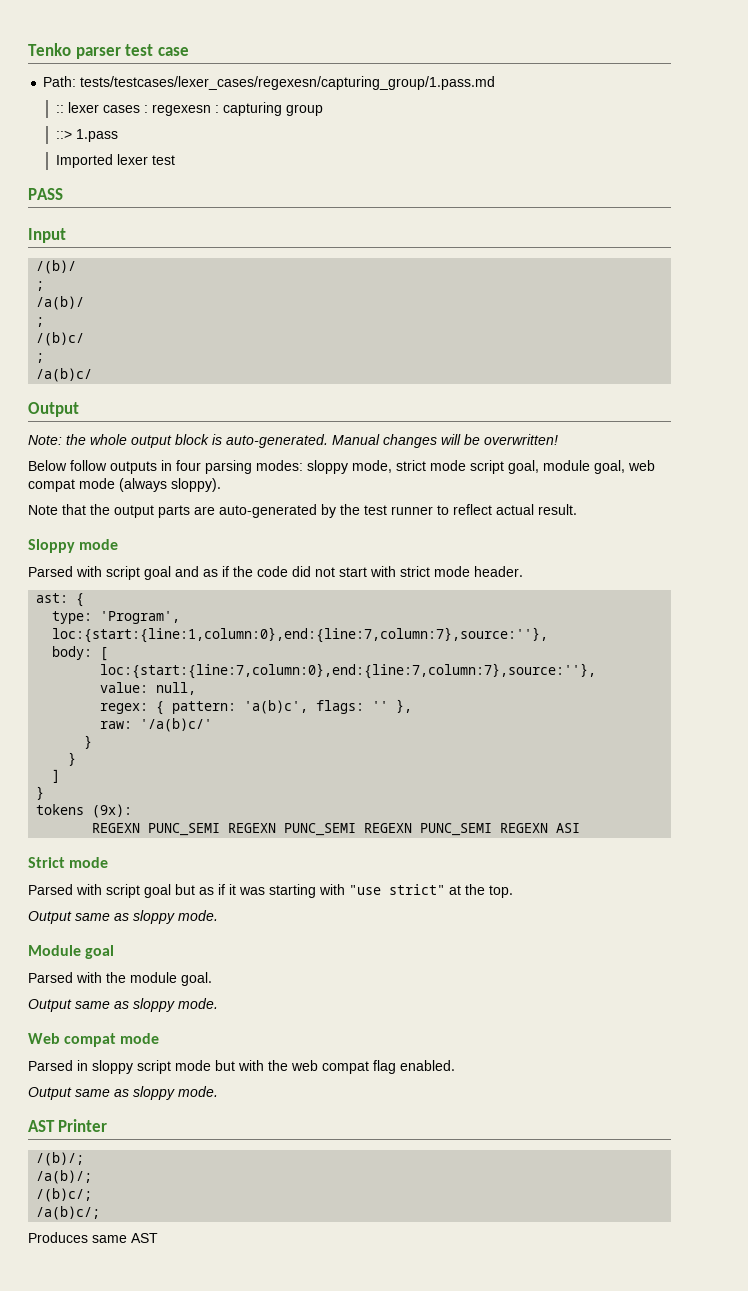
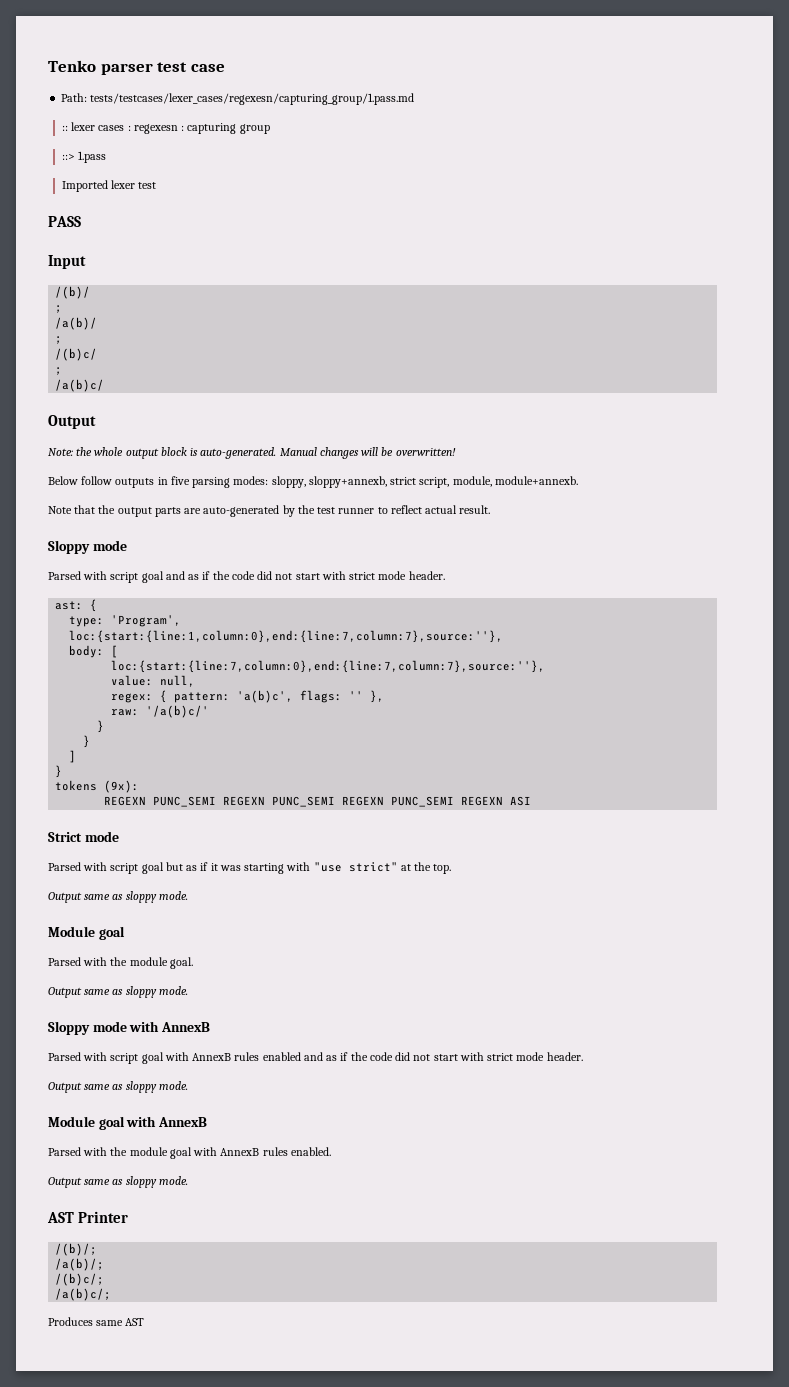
[176,460,201,471] four -> [170,476,190,485] five
[307,460,655,474] [28,478,221,492] sloppy mode, strict mode script goal, module goal, web compat mode (always sloppy). -> [271,476,578,488] sloppy, sloppy+annexb, strict script, module, module+annexb.
[28,1033,160,1047] [28,1060,396,1074] Web compat mode // Parsed in sloppy script mode but with the web compat flag -> [48,1021,210,1035] [48,1052,583,1064] [48,1081,188,1093] [48,1116,207,1130] [48,1147,288,1159] Sloppy mode with AnnexB // Parsed with script goal with AnnexB rules enabled and as if the code did not start with strict mode header. // Output same as sloppy mode. // Module goal with AnnexB // Parsed with the module goal with AnnexB rules

